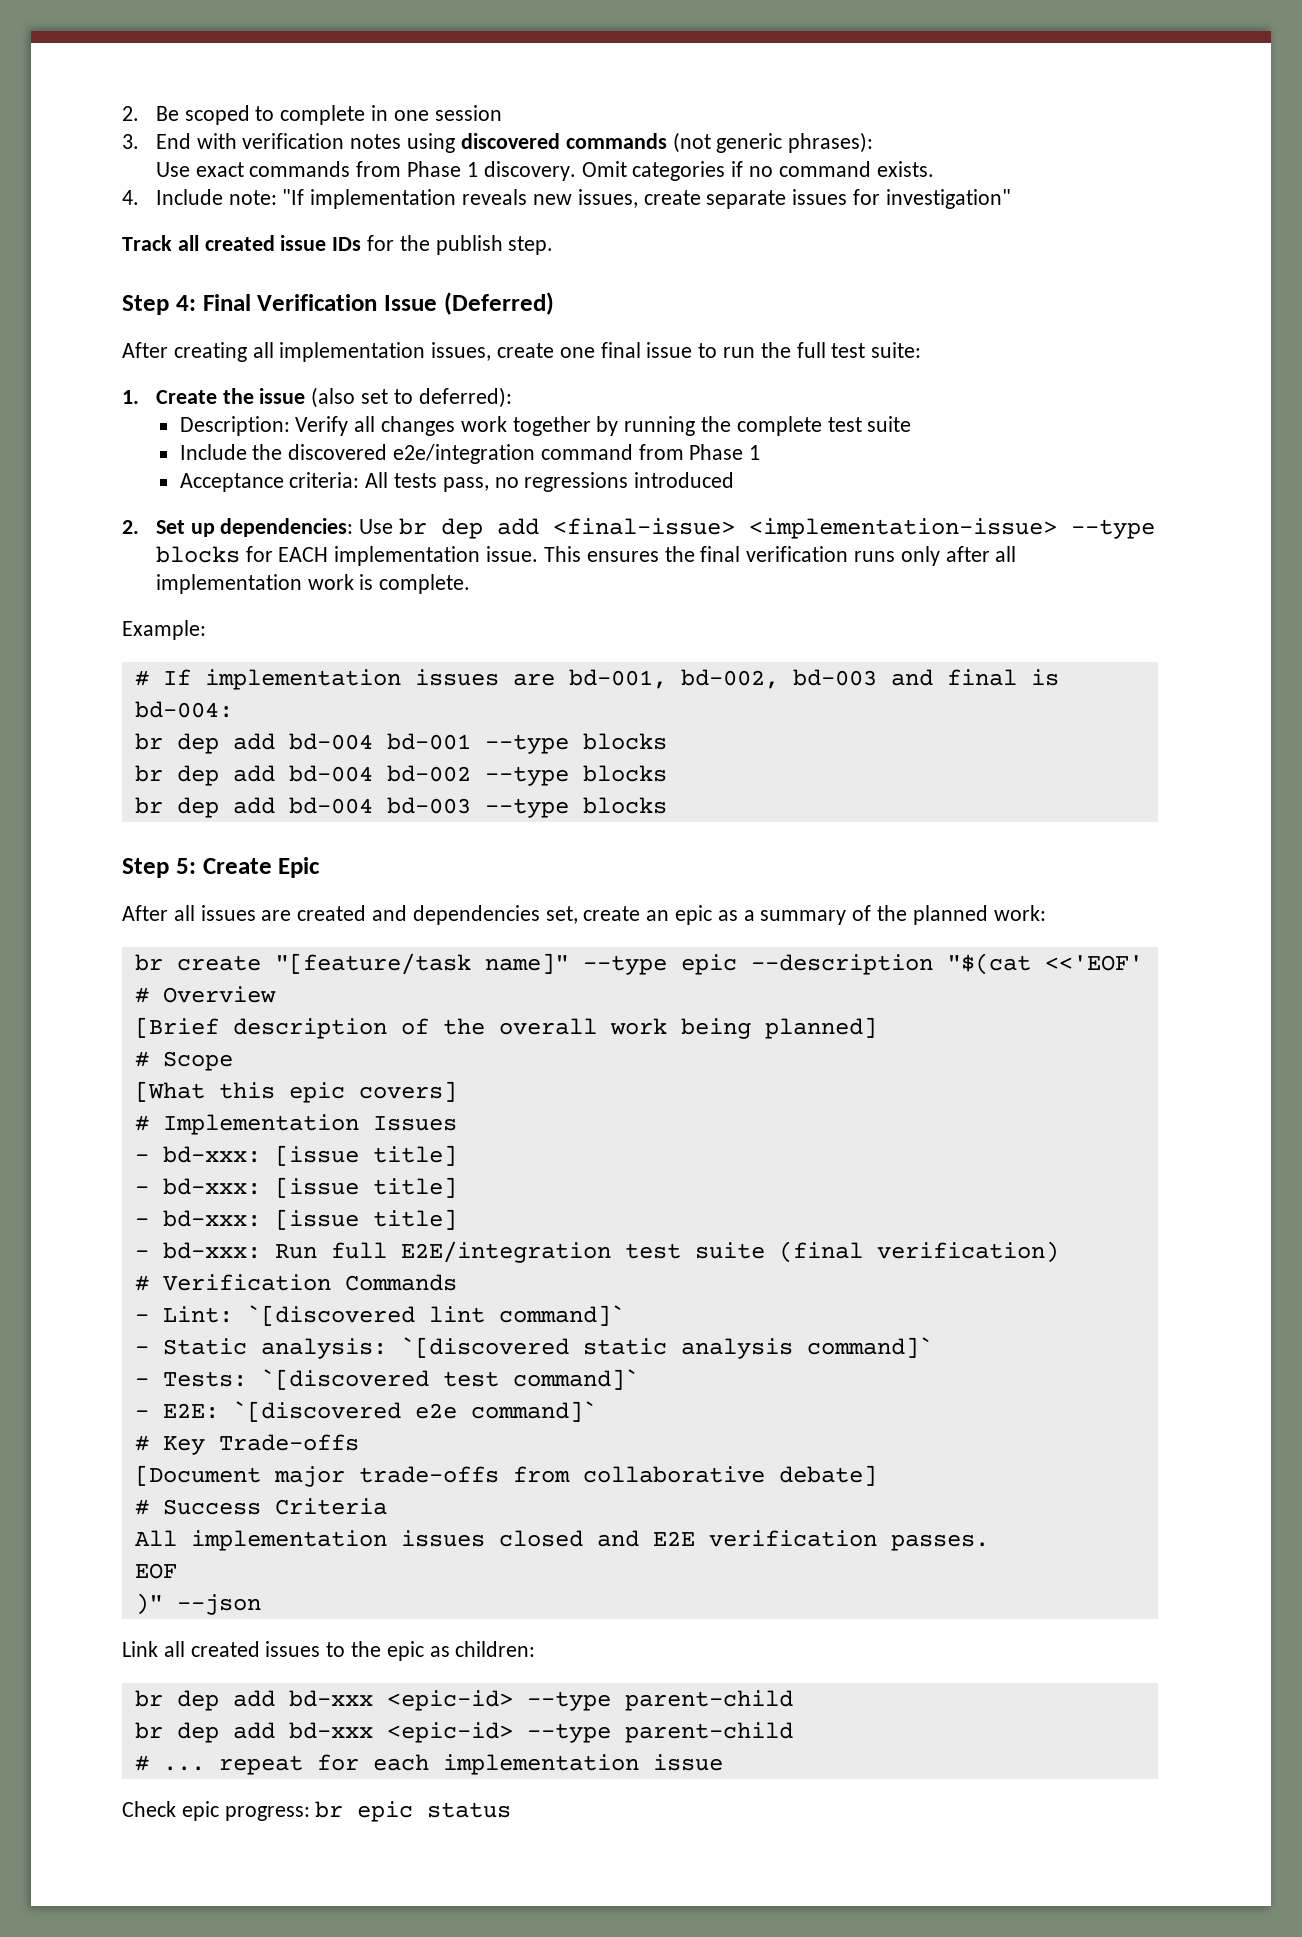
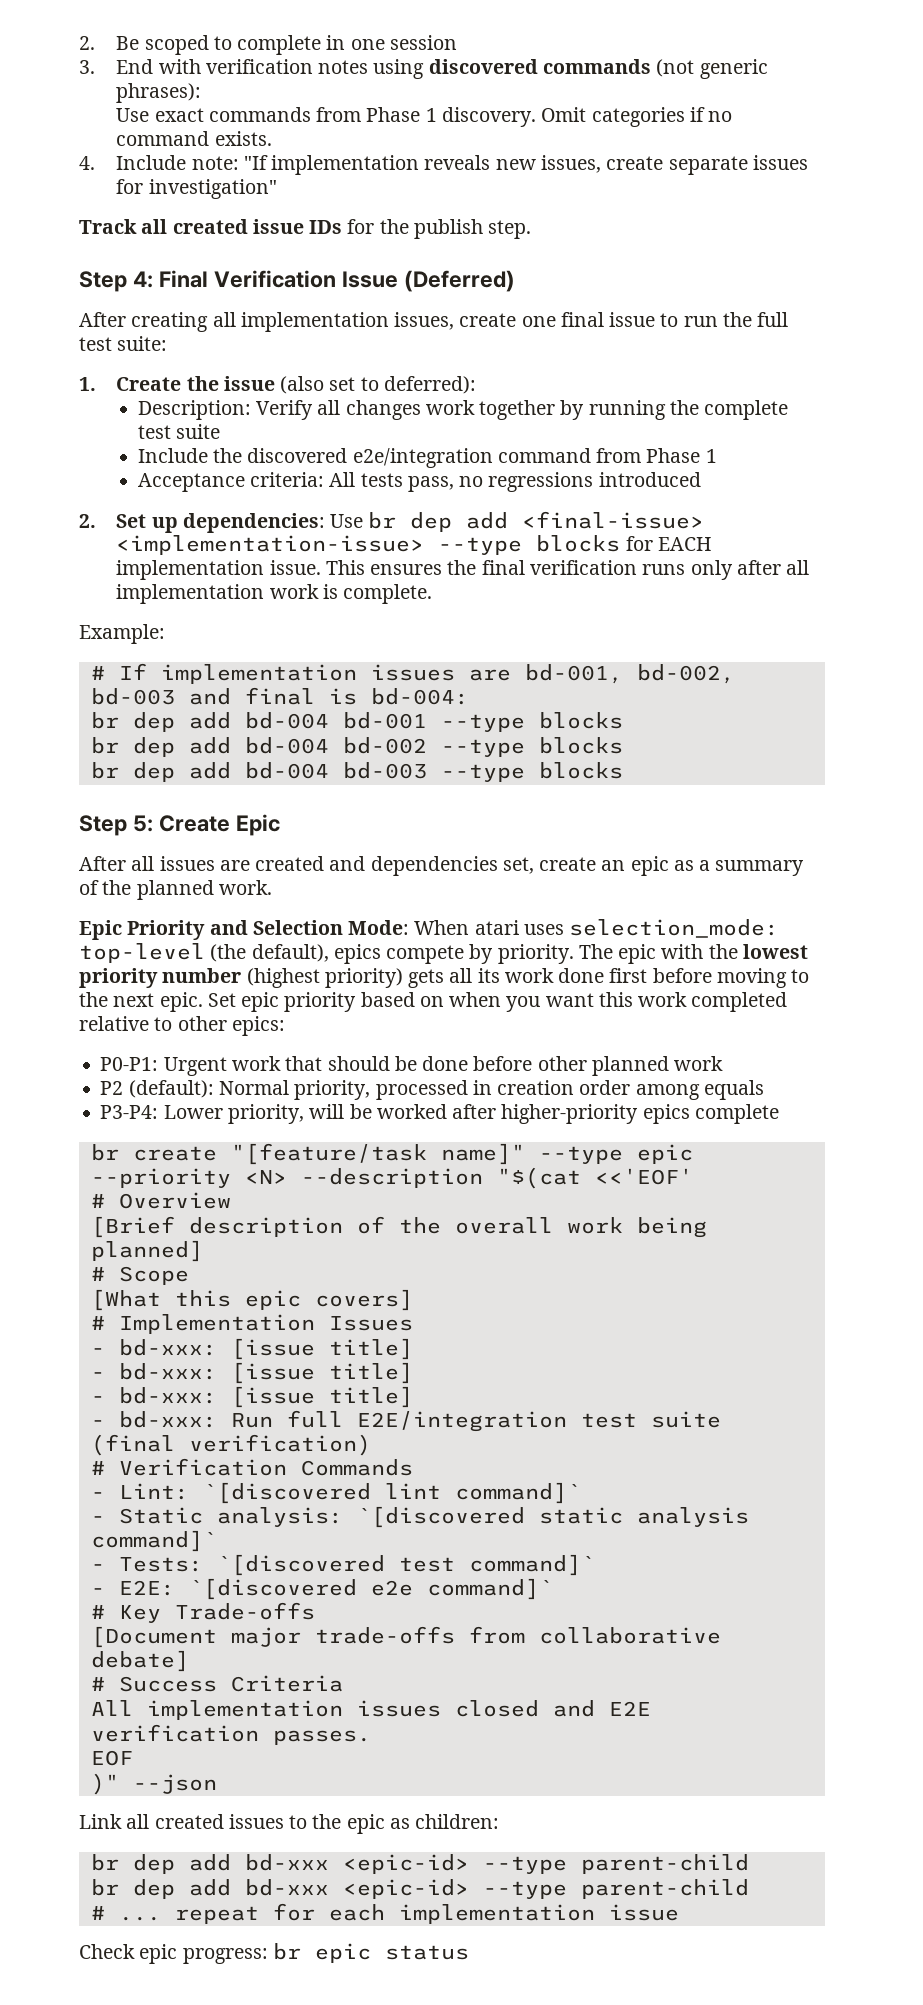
[993,905,1046,921] work: -> [218,880,272,895] [79,919,780,940] [79,943,808,964] [79,968,810,988] [79,992,788,1012] [79,1016,285,1036] [100,1056,724,1076] [100,1080,764,1100] [100,1104,779,1124] work. // Epic Priority and Selection Mode: When atari uses selection_mode: top-level (the default), epics compete by priority. The epic with the lowest priority number (highest priority) gets all its work done first before moving to the next epic. Set epic priority based on when you want this work completed relative to other epics: // P0-P1: Urgent work that should be done before other planned work // P2 (default): Normal priority, processed in creation order among equals // P3-P4: Lower priority, will be worked after higher-priority epics complete
(737, 964) none -> [90,1168,287,1188] --priority <N>

